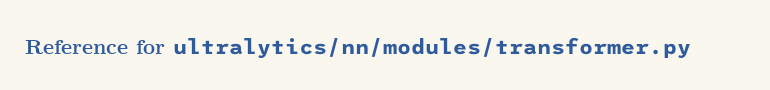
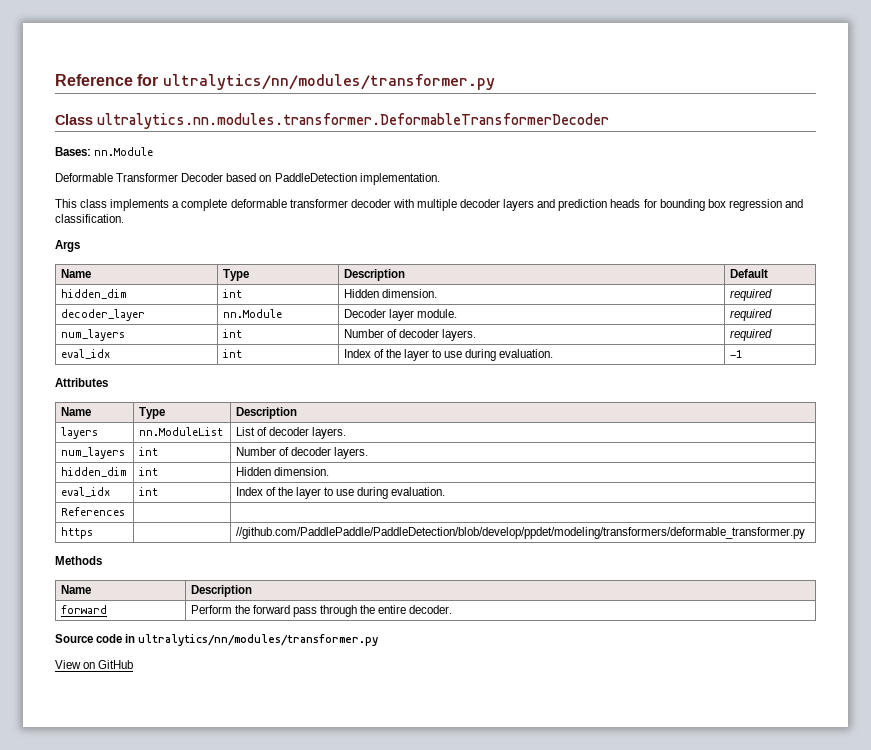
(691, 48) none -> [55,113,609,129] [55,147,154,156] [55,173,440,185] [55,199,803,211] [55,214,124,223] [55,240,80,252] [60,269,91,278] [222,269,249,281] [343,269,405,281] [729,269,768,278] [60,289,127,299] [222,289,242,298] [343,289,437,298] [729,289,772,301] [60,309,145,321] [222,309,282,318] [343,309,457,321] [729,309,772,321] [60,329,125,341] [222,329,242,338] [343,329,476,341] [729,329,772,341] [60,349,110,359] [222,349,242,358] [343,349,554,361] [729,350,742,358] [55,378,108,387] [60,407,91,416] [138,407,165,419] [235,407,297,419] [60,427,98,439] [138,427,223,436] [235,427,346,439] [60,447,125,459] [138,447,158,456] [235,447,368,459] [60,467,127,477] [138,467,158,476] [235,467,329,476] [60,487,110,497] [138,487,158,496] [235,487,446,499] [60,507,125,516] [60,527,93,539] [235,527,805,539] [55,556,102,565] [60,585,91,594] [190,585,252,597] [60,605,107,614] [190,605,453,617] [55,634,379,646] [55,660,134,669] // Class ultralytics.nn.modules.transformer.DeformableTransformerDecoder // Bases: nn.Module // Deformable Transformer Decoder based on PaddleDetection implementation. // This class implements a complete deformable transformer decoder with multiple decoder layers and prediction heads for bounding box regression and classification. // Args // Name | Type | Description | Default // hidden_dim | int | Hidden dimension. | required // decoder_layer | nn.Module | Decoder layer module. | required // num_layers | int | Number of decoder layers. | required // eval_idx | int | Index of the layer to use during evaluation. | -1 // Attributes // Name | Type | Description // layers | nn.ModuleList | List of decoder layers. // num_layers | int | Number of decoder layers. // hidden_dim | int | Hidden dimension. // eval_idx | int | Index of the layer to use during evaluation. // References | | // https | | //github.com/PaddlePaddle/PaddleDetection/blob/develop/ppdet/modeling/transformers/deformable_transformer.py // Methods // Name | Description // forward | Perform the forward pass through the entire decoder. // Source code in ultralytics/nn/modules/transformer.py // View on GitHub

